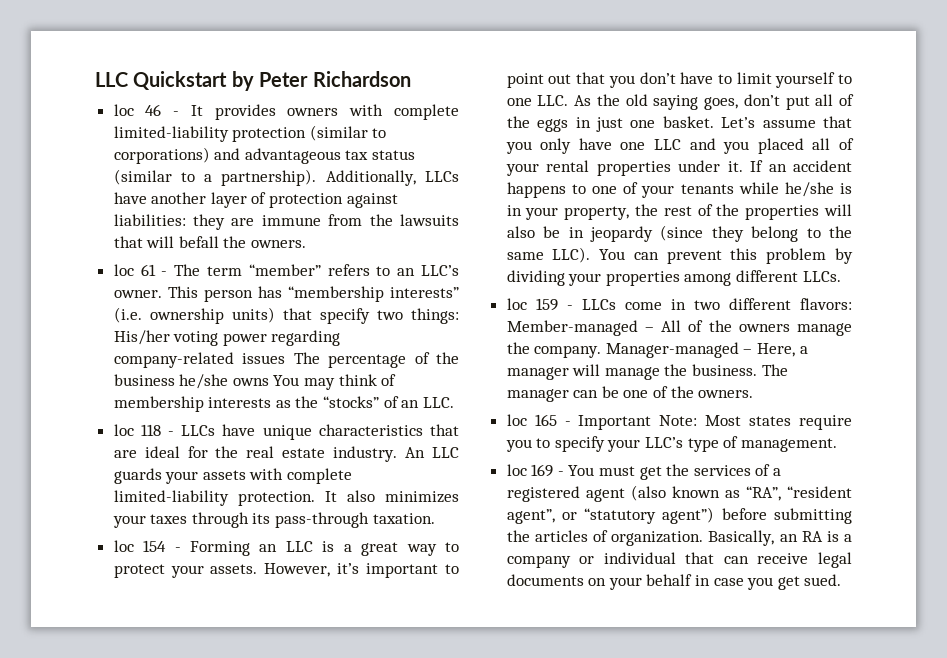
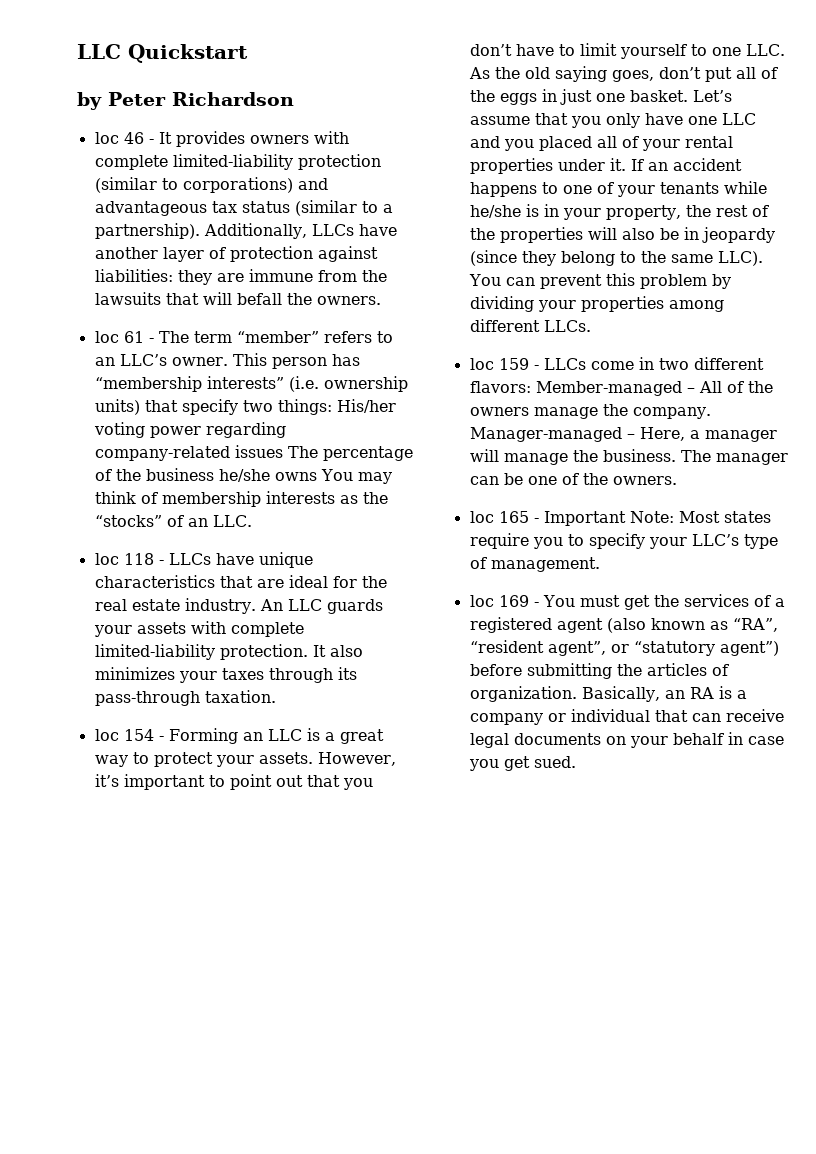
(228, 80) none -> (248, 53) //

